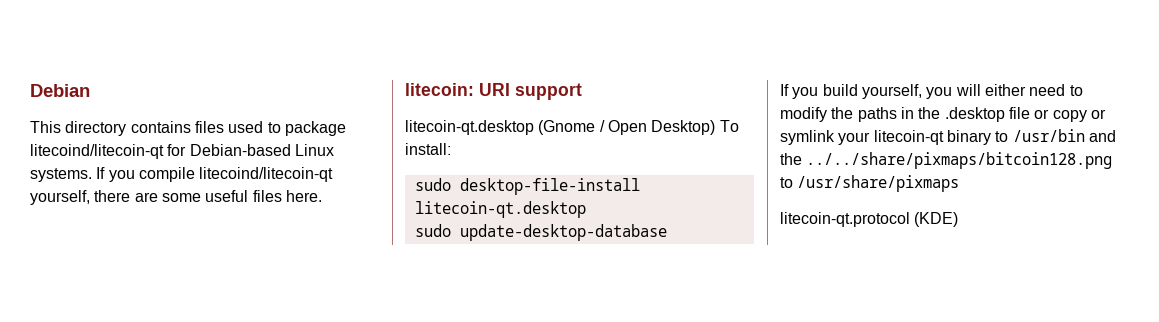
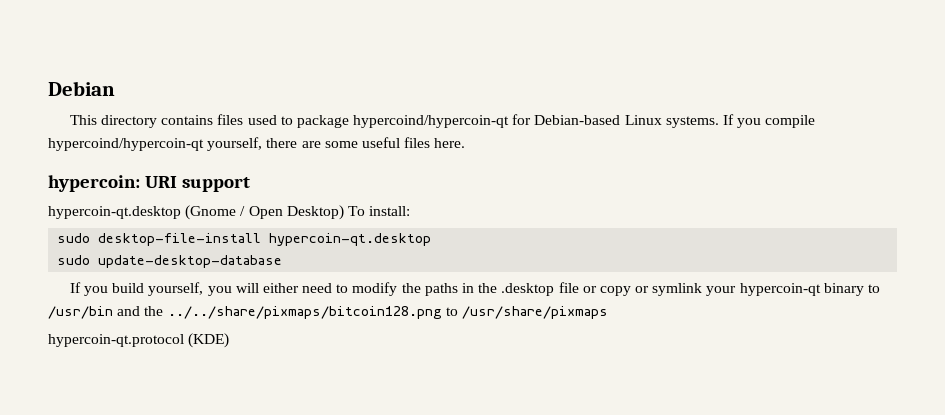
[30,144,164,159] litecoind/litecoin-qt -> [353,115,510,128] hypercoind/hypercoin-qt
[199,167,334,182] litecoind/litecoin-qt -> [48,138,204,151] hypercoind/hypercoin-qt
[405,83,474,96] litecoin: -> [48,175,140,192] hypercoin:
[405,120,534,135] litecoin-qt.desktop -> [48,206,181,219] hypercoin-qt.desktop
[414,201,586,218] litecoin-qt.desktop -> [269,233,432,246] hypercoin-qt.desktop
[873,130,944,145] litecoin-qt -> [739,283,821,296] hypercoin-qt
[780,212,910,227] litecoin-qt.protocol -> [48,334,184,347] hypercoin-qt.protocol

